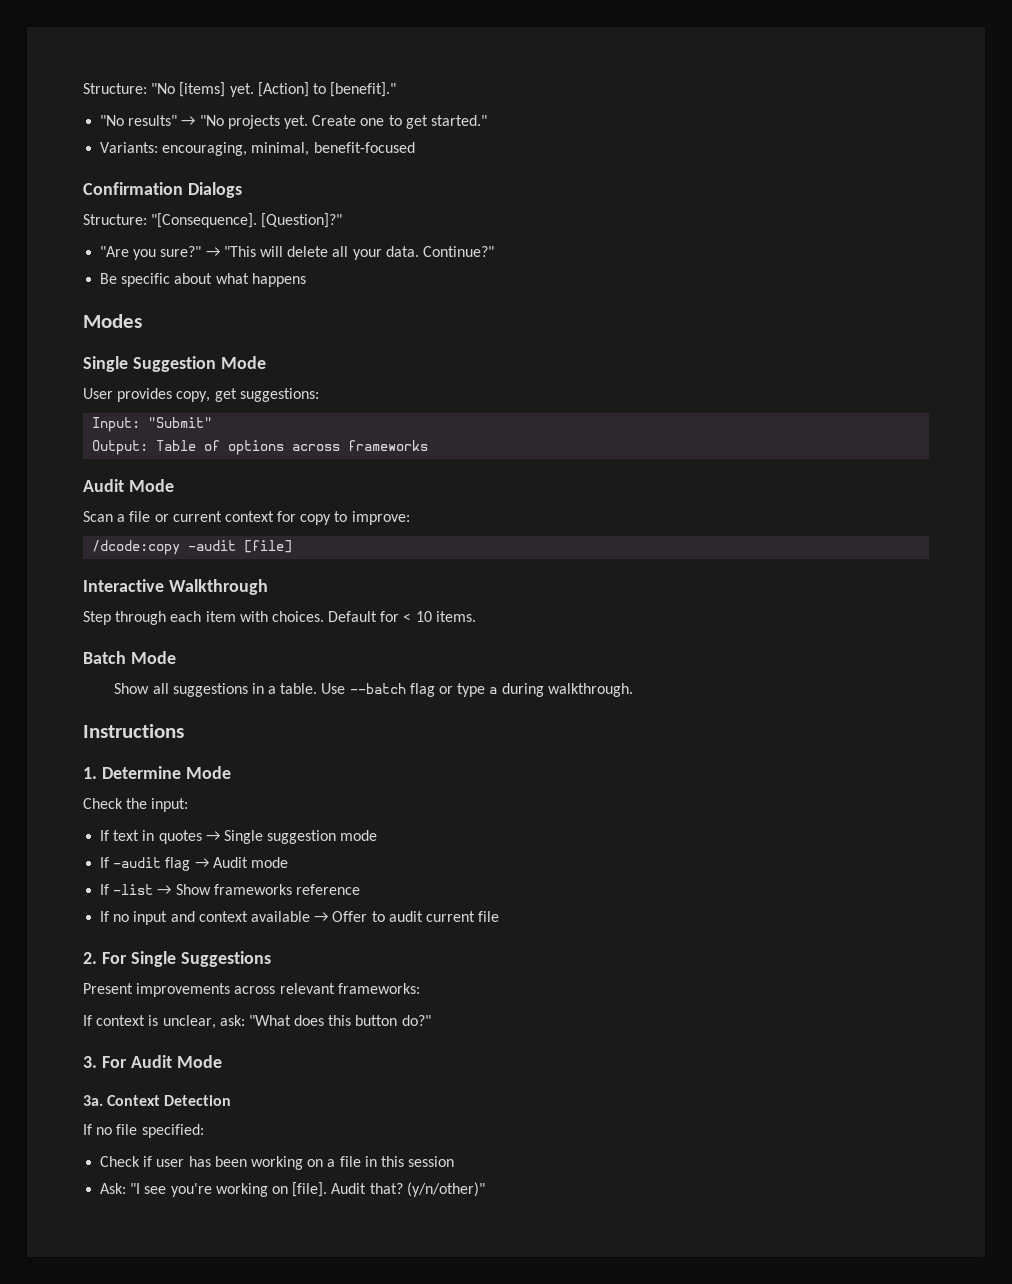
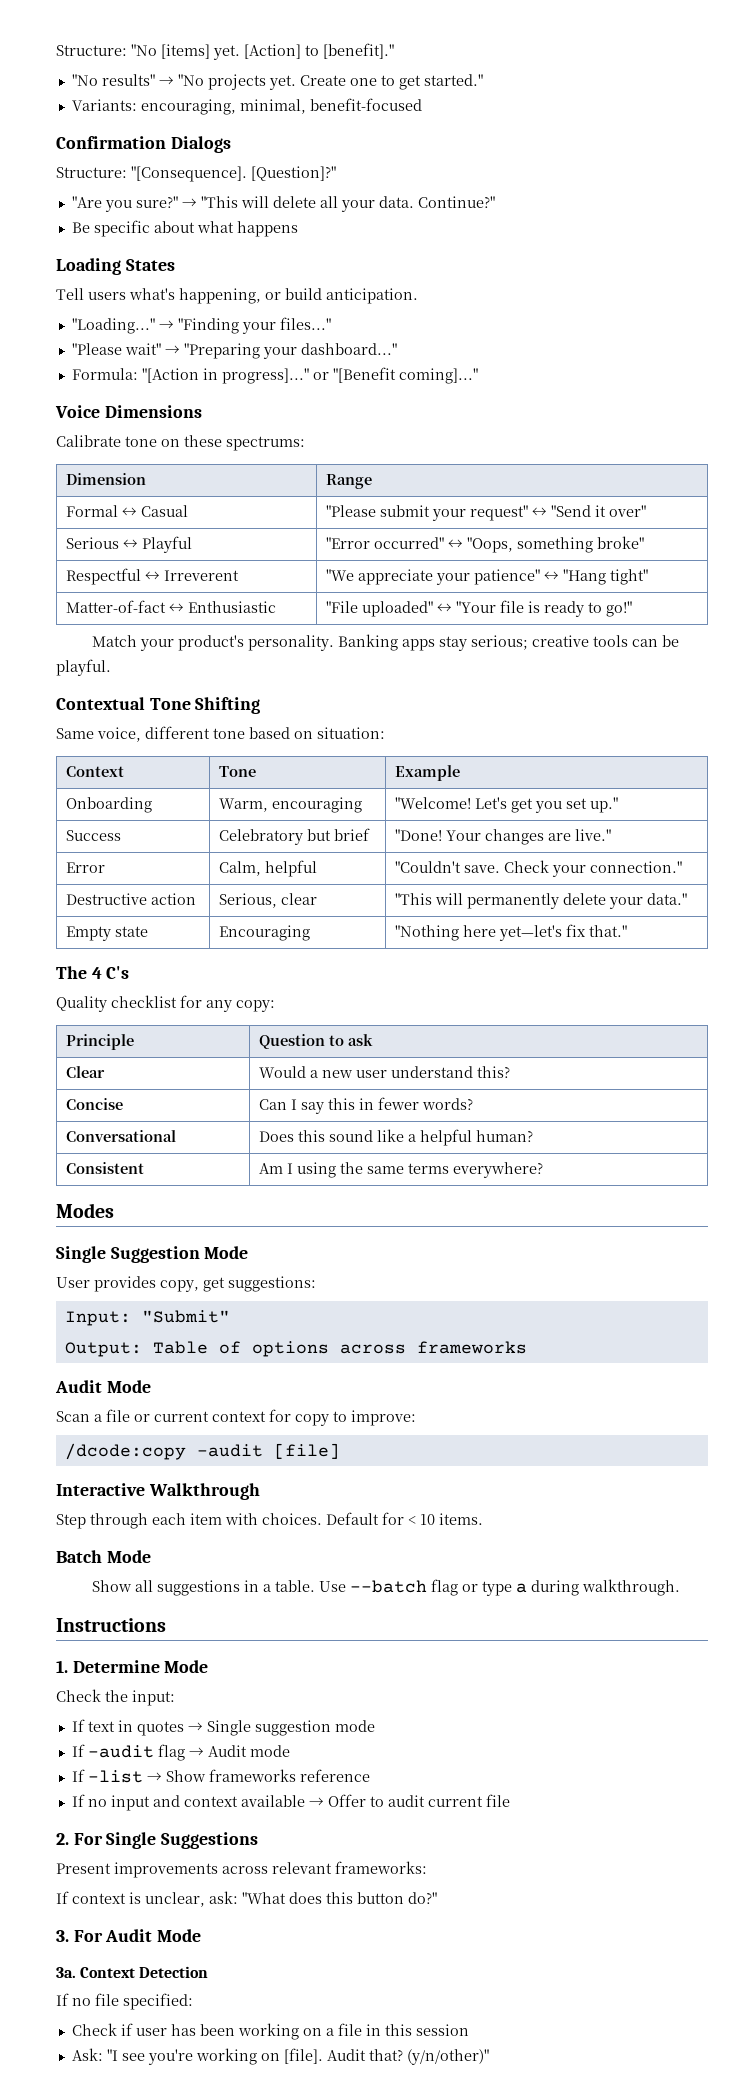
(306, 280) none -> [56,258,175,275] [56,288,418,304] [71,317,331,334] [71,343,397,359] [71,367,478,384] [55,405,202,418] [56,435,305,451] [66,473,147,485] [326,474,373,489] [66,505,189,517] [326,505,647,521] [66,536,193,553] [326,536,645,553] [66,568,240,585] [326,569,649,585] [66,600,277,613] [326,600,633,617] [92,634,680,651] [56,659,111,676] [56,697,261,714] [56,726,385,742] [66,766,125,777] [219,766,257,777] [395,765,461,781] [66,797,153,813] [219,797,363,813] [395,797,619,813] [66,830,122,841] [219,828,371,845] [395,829,612,845] [66,862,106,873] [219,860,318,877] [395,860,683,877] [66,893,197,905] [219,893,318,908] [395,893,688,909] [66,926,149,941] [219,925,311,941] [395,924,628,941] [56,966,130,979] [56,995,275,1012] [66,1034,135,1050] [259,1034,374,1049] [66,1066,106,1078] [259,1066,511,1078] [66,1098,124,1110] [259,1097,474,1114] [66,1130,177,1142] [259,1129,534,1146] [66,1162,145,1174] [259,1162,544,1178] // Loading States // Tell users what's happening, or build anticipation. // "Loading..." → "Finding your files..." // "Please wait" → "Preparing your dashboard..." // Formula: "[Action in progress]..." or "[Benefit coming]..." // Voice Dimensions // Calibrate tone on these spectrums: // Dimension | Range // Formal ↔ Casual | "Please submit your request" ↔ "Send it over" // Serious ↔ Playful | "Error occurred" ↔ "Oops, something broke" // Respectful ↔ Irreverent | "We appreciate your patience" ↔ "Hang tight" // Matter-of-fact ↔ Enthusiastic | "File uploaded" ↔ "Your file is ready to go!" // Match your product's personality. Banking apps stay serious; creative tools can be playful. // Contextual Tone Shifting // Same voice, different tone based on situation: // Context | Tone | Example // Onboarding | Warm, encouraging | "Welcome! Let's get you set up." // Success | Celebratory but brief | "Done! Your changes are live." // Error | Calm, helpful | "Couldn't save. Check your connection." // Destructive action | Serious, clear | "This will permanently delete your data." // Empty state | Encouraging | "Nothing here yet—let's fix that." // The 4 C's // Quality checklist for any copy: // Principle | Question to ask // Clear | Would a new user understand this? // Concise | Can I say this in fewer words? // Conversational | Does this sound like a helpful human? // Consistent | Am I using the same terms everywhere?

